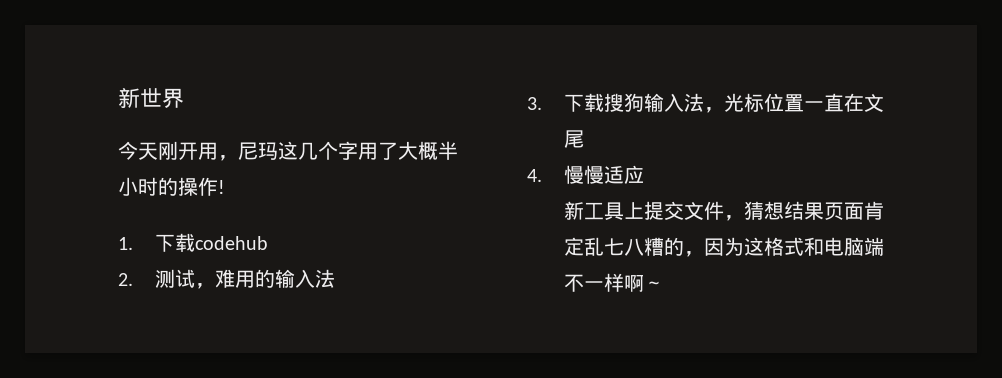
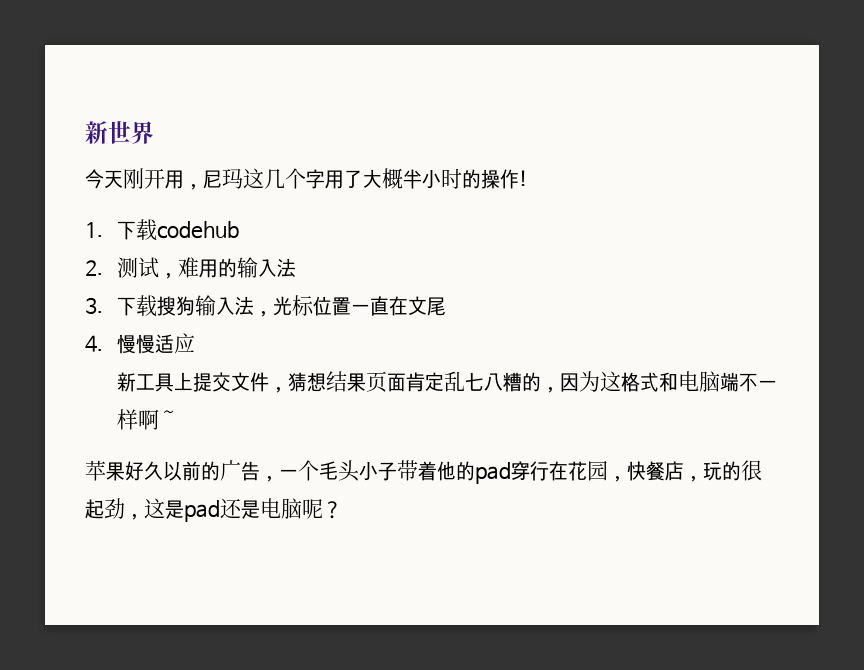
(664, 285) none -> [85,460,762,484] [85,498,342,522] // 苹果好久以前的广告，一个毛头小子带着他的pad穿行在花园，快餐店，玩的很起劲，这是pad还是电脑呢？

